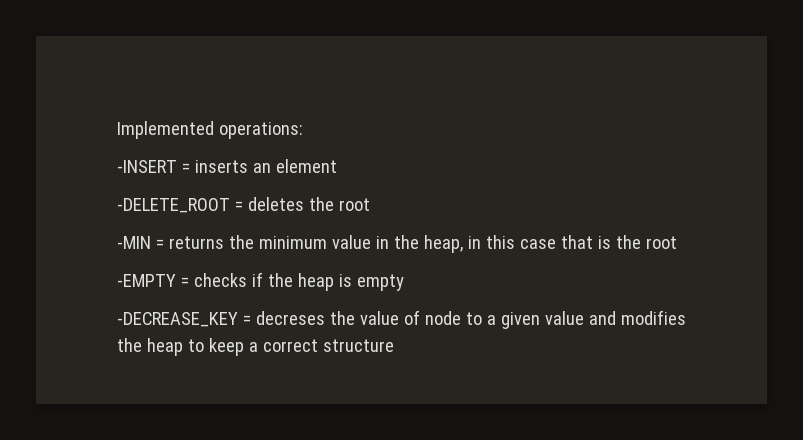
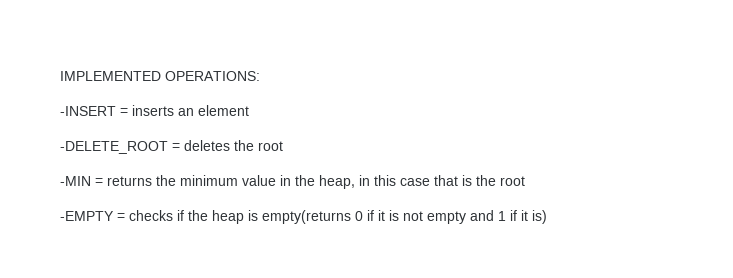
[117,121,303,139] Implemented operations: -> [60,71,260,81] IMPLEMENTED OPERATIONS:
[356,274,404,291] [117,310,686,329] [117,338,394,356] empty // -DECREASE_KEY = decreses the value of node to a given value and modifies the heap to keep a correct structure -> [262,210,547,224] empty(returns 0 if it is not empty and 1 if it is)

